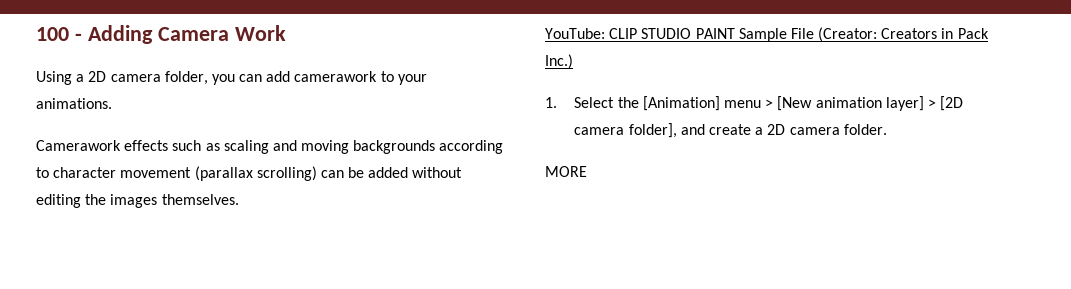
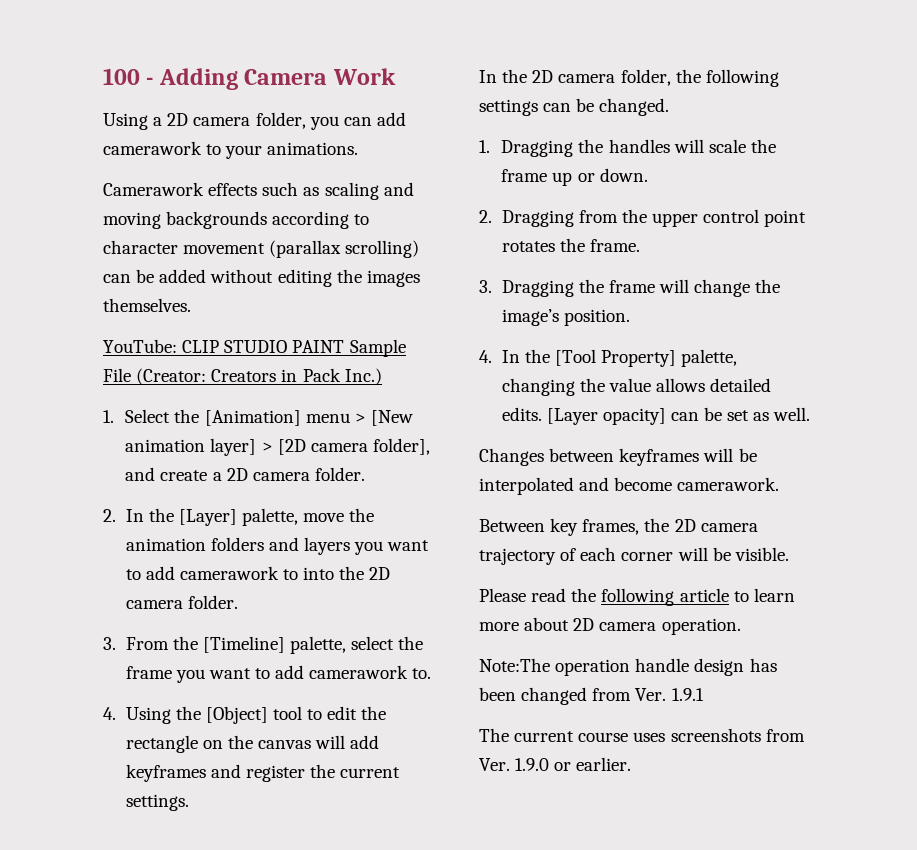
[545,166,587,177] MORE -> [103,508,375,526] [125,537,430,555] [125,566,391,580] [125,595,238,609] [103,636,424,654] [125,665,432,683] [103,706,387,724] [125,735,380,753] [125,764,401,782] [125,794,189,811] [479,69,779,87] [479,98,670,116] [479,139,776,157] [501,168,648,186] [479,209,807,227] [501,238,640,252] [479,279,781,297] [501,309,630,326] [479,349,738,367] [501,378,772,396] [501,407,811,425] [479,448,757,466] [479,477,780,495] [479,518,758,536] [479,547,789,565] [479,588,795,606] [479,617,741,635] [479,658,777,676] [479,687,704,705] [479,728,805,742] [479,757,632,771] 2. In the [Layer] palette, move the animation folders and layers you want to add camerawork to into the 2D camera folder. // 3. From the [Timeline] palette, select the frame you want to add camerawork to. // 4. Using the [Object] tool to edit the rectangle on the canvas will add keyframes and register the current settings. // In the 2D camera folder, the following settings can be changed. // 1. Dragging the handles will scale the frame up or down. // 2. Dragging from the upper control point rotates the frame. // 3. Dragging the frame will change the image’s position. // 4. In the [Tool Property] palette, changing the value allows detailed edits. [Layer opacity] can be set as well. // Changes between keyframes will be interpolated and become camerawork. // Between key frames, the 2D camera trajectory of each corner will be visible. // Please read the following article to learn more about 2D camera operation. // Note:The operation handle design has been changed from Ver. 1.9.1 // The current course uses screenshots from Ver. 1.9.0 or earlier.

